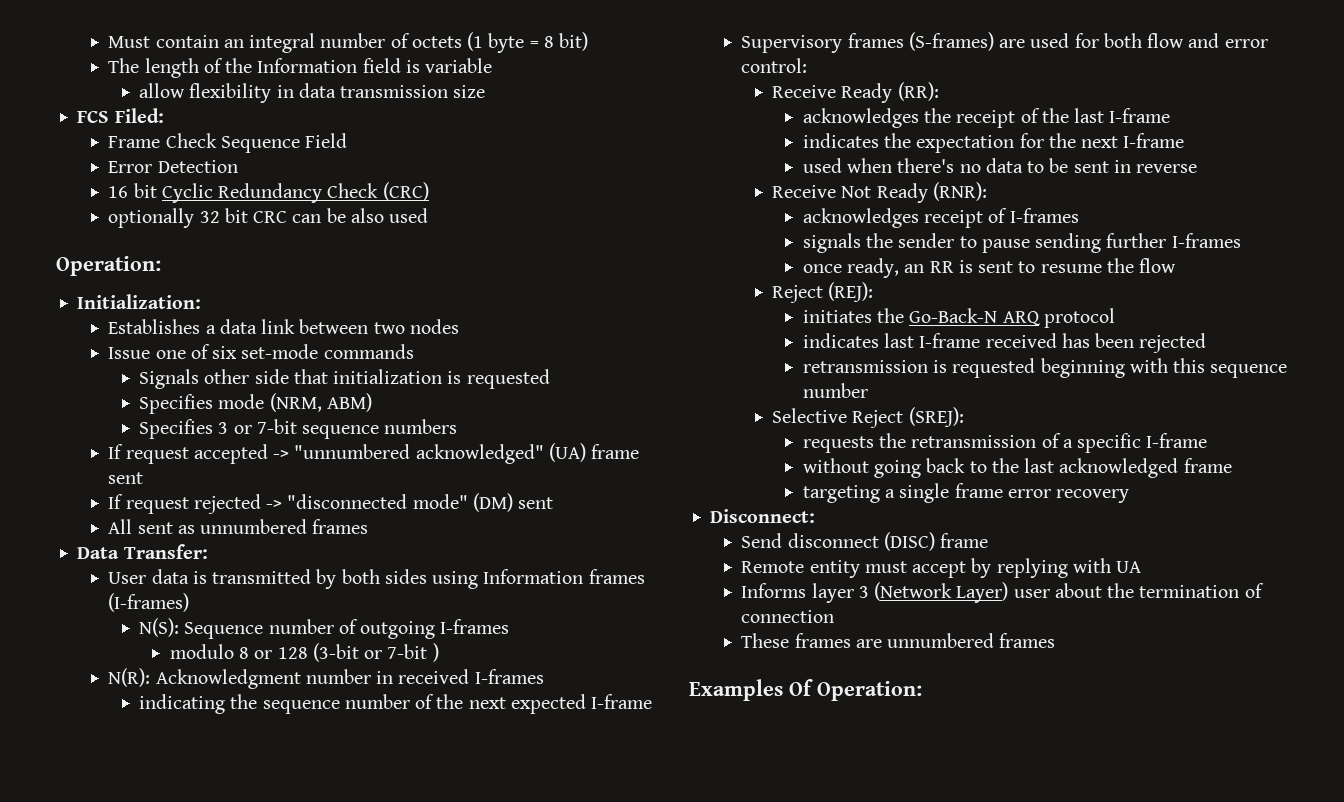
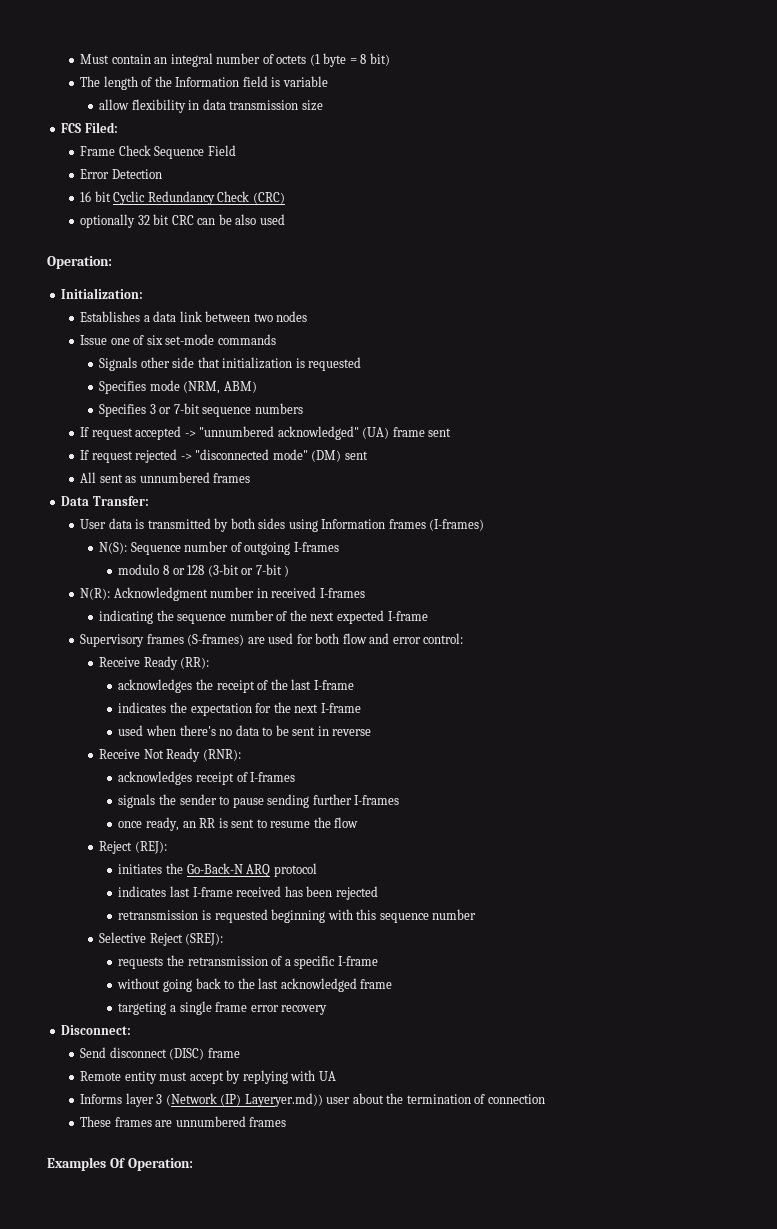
[956,582,1009,603] Layer) -> [220,1093,323,1107] (IP) Layeryer.md))

